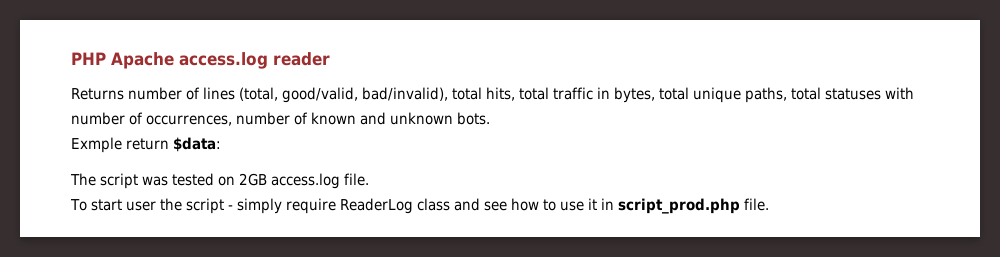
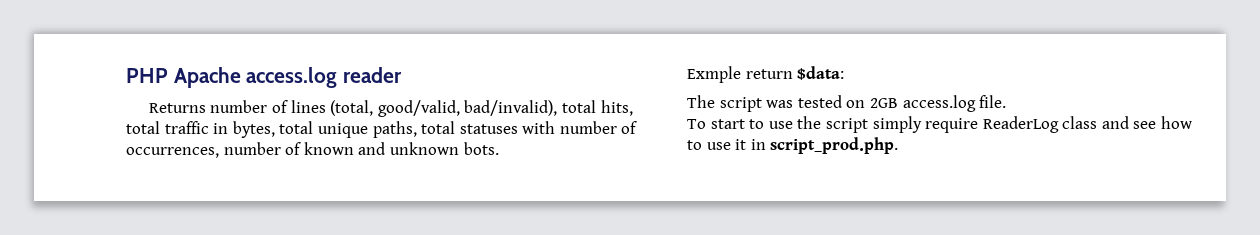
[125,201,156,211] user -> [749,119,793,129] to use
[227,205,233,210] - -> (868, 125) none
[617,198,769,214] script_prod.php file. -> [770,137,899,154] script_prod.php.

